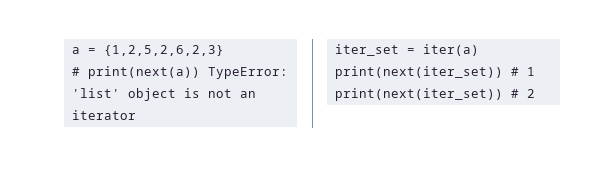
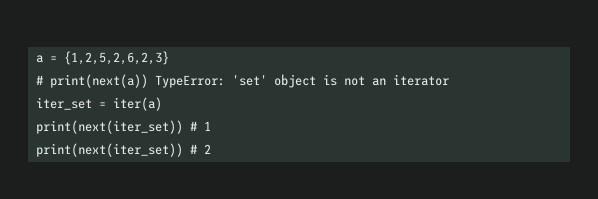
[71,88,120,98] 'list' -> [231,75,267,86] 'set'

